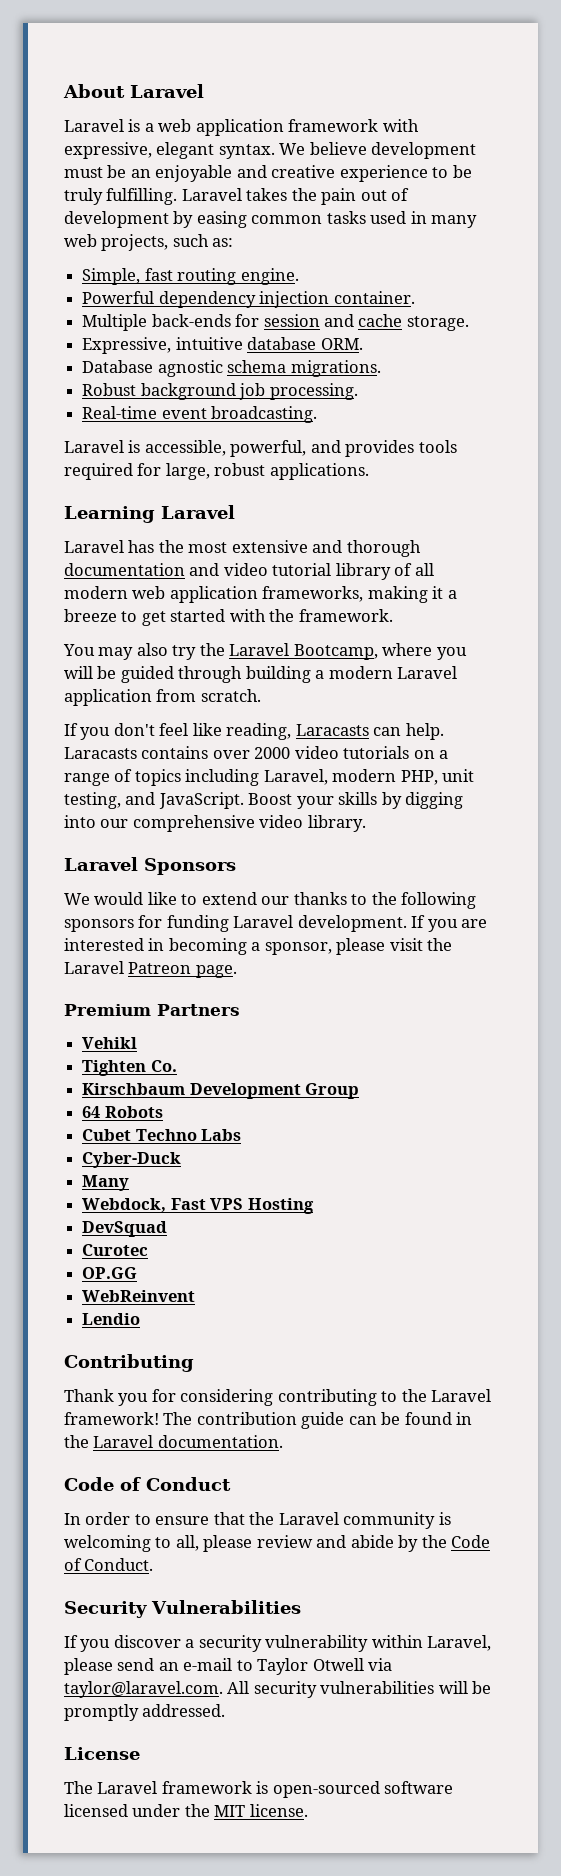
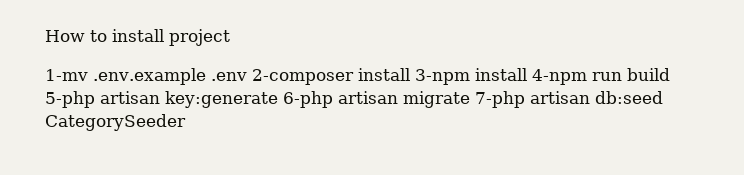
[63,84,204,98] [64,119,419,136] [64,142,477,159] [64,165,472,182] [64,188,410,205] [64,211,478,228] [64,234,234,251] [82,268,299,285] [82,291,415,308] [82,314,469,331] [82,337,363,354] [82,360,381,377] [82,383,358,400] [82,406,318,423] [64,440,457,457] [64,463,369,480] [64,505,235,523] [64,540,421,557] [64,563,434,580] [64,586,457,603] [64,609,393,626] [63,643,467,660] [64,666,458,683] [64,689,261,706] [64,723,444,740] [64,746,449,759] [64,769,475,786] [64,792,464,809] [64,815,366,832] [64,857,236,875] [64,892,477,909] [64,915,488,932] [64,938,453,955] [64,961,237,978] [64,1004,240,1016] [82,1037,138,1049] [82,1060,177,1076] [82,1083,360,1099] [82,1106,163,1118] [82,1129,242,1141] [82,1152,182,1168] [82,1175,130,1191] [82,1198,314,1214] [82,1221,168,1237] [82,1244,149,1256] [82,1267,138,1279] [82,1290,196,1302] [82,1313,141,1325] [64,1354,194,1372] [64,1389,492,1406] [64,1412,473,1429] [64,1435,283,1448] [64,1477,231,1491] [64,1512,451,1529] [64,1535,491,1552] [64,1558,154,1571] [64,1600,301,1618] [64,1635,492,1652] [64,1658,393,1675] [64,1681,492,1698] [64,1704,226,1721] [64,1747,140,1760] [64,1781,454,1798] [64,1804,308,1817] About Laravel // Laravel is a web application framework with expressive, elegant syntax. We believe development must be an enjoyable and creative experience to be truly fulfilling. Laravel takes the pain out of development by easing common tasks used in many web projects, such as: // Simple, fast routing engine. // Powerful dependency injection container. // Multiple back-ends for session and cache storage. // Expressive, intuitive database ORM. // Database agnostic schema migrations. // Robust background job processing. // Real-time event broadcasting. // Laravel is accessible, powerful, and provides tools required for large, robust applications. // Learning Laravel // Laravel has the most extensive and thorough documentation and video tutorial library of all modern web application frameworks, making it a breeze to get started with the framework. // You may also try the Laravel Bootcamp, where you will be guided through building a modern Laravel application from scratch. // If you don't feel like reading, Laracasts can help. Laracasts contains over 2000 video tutorials on a range of topics including Laravel, modern PHP, unit testing, and JavaScript. Boost your skills by digging into our comprehensive video library. // Laravel Sponsors // We would like to extend our thanks to the following sponsors for funding Laravel development. If you are interested in becoming a sponsor, please visit the Laravel Patreon page. // Premium Partners // Vehikl // Tighten Co. // Kirschbaum Development Group // 64 Robots // Cubet Techno Labs // Cyber-Duck // Many // Webdock, Fast VPS Hosting // DevSquad // Curotec // OP.GG // WebReinvent // Lendio // Contributing // Thank you for considering contributing to the Laravel framework! The contribution guide can be found in the Laravel documentation. // Code of Conduct // In order to ensure that the Laravel community is welcoming to all, please review and abide by the Code of Conduct. // Security Vulnerabilities // If you discover a security vulnerability within Laravel, please send an e-mail to Taylor Otwell via taylor@laravel.com. All security vulnerabilities will be promptly addressed. // License // The Laravel framework is open-sourced software licensed under the MIT license. -> [45,29,230,46] [45,68,670,85] [45,91,663,108] [45,114,186,131] How to install project // 1-mv .env.example .env 2-composer install 3-npm install 4-npm run build 5-php artisan key:generate 6-php artisan migrate 7-php artisan db:seed CategorySeeder

